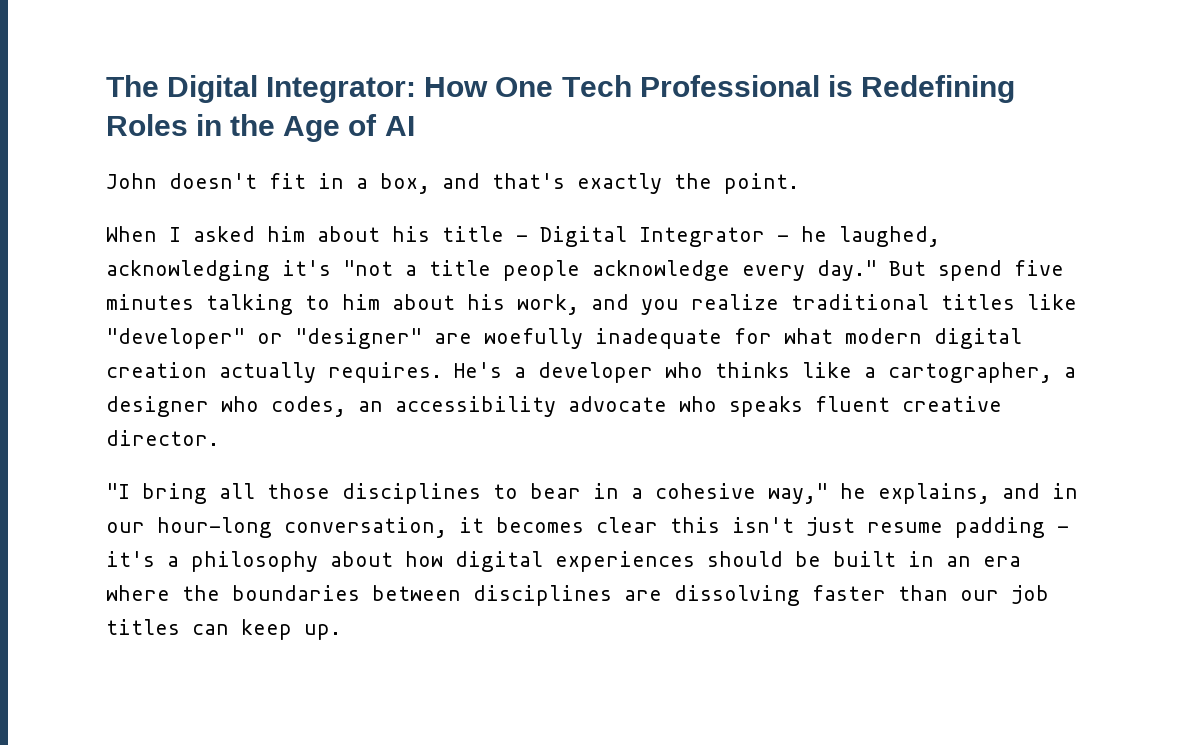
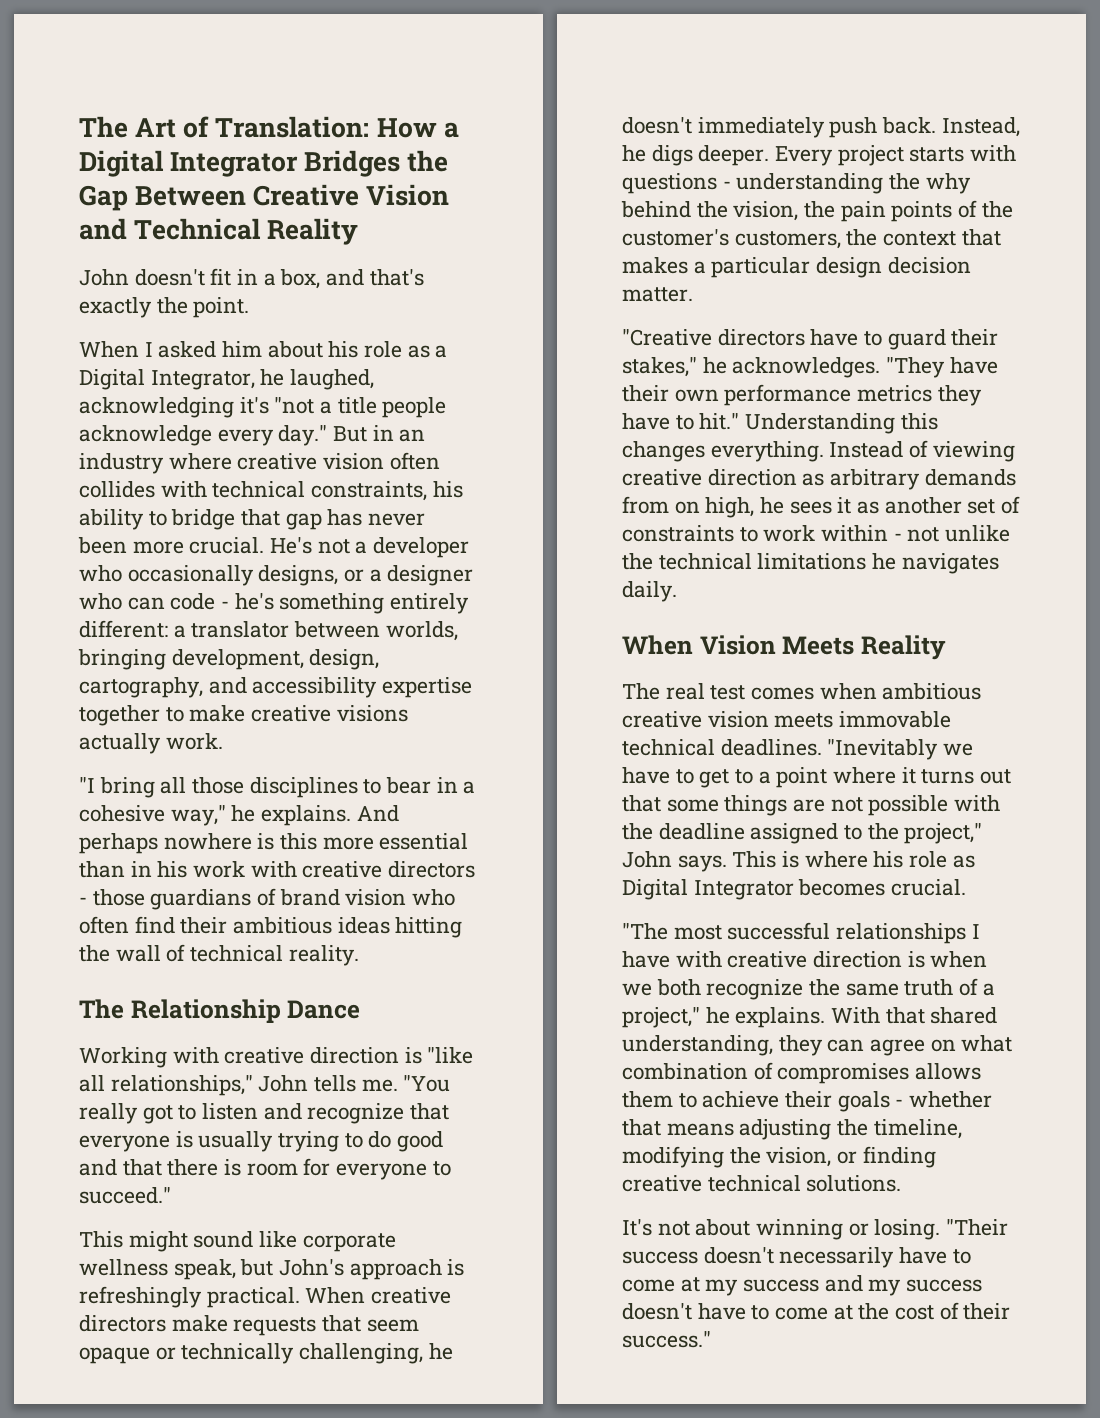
[106,75,1015,103] [106,114,415,142] The Digital Integrator: How One Tech Professional is Redefining Roles in the Age of AI -> [79,116,459,138] [79,150,449,177] [79,184,450,211] [79,218,359,245] The Art of Translation: How a Digital Integrator Bridges the Gap Between Creative Vision and Technical Reality
[442,226,789,247] title - Digital Integrator - -> [364,341,448,358] [79,369,255,390] role as a Digital Integrator,
[938,260,1064,281] [106,294,1077,315] [106,328,1022,349] [106,362,1076,383] [106,396,1002,417] [106,430,219,446] spend five minutes talking to him about his work, and you realize traditional titles like "developer" or "designer" are woefully inadequate for what modern digital creation actually requires. He's a developer who thinks like a cartographer, a designer who codes, an accessibility advocate who speaks fluent creative director. -> [372,425,426,442] [79,452,440,474] [79,481,463,501] [79,509,426,530] [78,537,470,558] [79,565,474,586] [79,593,470,614] [79,620,458,641] [78,649,380,670] [79,677,473,698] [79,705,408,726] [79,733,223,754] in an industry where creative vision often collides with technical constraints, his ability to bridge that gap has never been more crucial. He's not a developer who occasionally designs, or a designer who can code - he's something entirely different: a translator between worlds, bringing development, design, cartography, and accessibility expertise together to make creative visions actually work.
[878,483,1078,504] [106,517,1069,538] [106,551,1021,572] [106,585,1049,606] [106,619,341,640] explains, and in our hour-long conversation, it becomes clear this isn't just resume padding - it's a philosophy about how digital experiences should be built in an era where the boundaries between disciplines are dissolving faster than our job titles can keep up. -> [261,805,399,826] [79,833,469,854] [79,861,476,878] [79,888,456,910] [79,916,463,938] [79,944,359,966] [79,999,361,1023] [79,1047,474,1068] [79,1075,451,1096] [79,1103,450,1124] [79,1131,444,1152] [79,1158,451,1180] [79,1187,171,1204] [79,1231,396,1252] [79,1259,465,1280] [79,1286,452,1308] [79,1315,419,1336] [79,1343,453,1364] [622,117,1020,138] [622,145,1017,166] [622,173,971,194] [621,200,1013,222] [622,229,1001,249] [622,257,971,278] [622,287,693,302] [622,329,999,350] [622,357,998,378] [622,384,982,406] [622,413,938,434] [622,440,1015,462] [622,469,1016,490] [622,496,1021,518] [622,525,1011,542] [622,553,999,574] [622,581,677,602] [622,635,946,660] [622,683,982,700] [622,711,952,728] [622,739,974,760] [622,767,1012,788] [622,795,1001,816] [622,823,983,844] [622,851,975,872] [622,879,967,900] [622,922,980,944] [622,951,988,968] [622,978,995,1000] [622,1007,998,1028] [622,1035,1013,1056] [622,1062,982,1084] [622,1091,993,1112] [622,1119,962,1140] [622,1146,936,1168] [622,1175,902,1192] [622,1219,1009,1240] [622,1247,971,1268] [622,1275,983,1296] [622,1302,1011,1320] [622,1331,711,1348] explains. And perhaps nowhere is this more essential than in his work with creative directors - those guardians of brand vision who often find their ambitious ideas hitting the wall of technical reality. // The Relationship Dance // Working with creative direction is "like all relationships," John tells me. "You really got to listen and recognize that everyone is usually trying to do good and that there is room for everyone to succeed." // This might sound like corporate wellness speak, but John's approach is refreshingly practical. When creative directors make requests that seem opaque or technically challenging, he doesn't immediately push back. Instead, he digs deeper. Every project starts with questions - understanding the why behind the vision, the pain points of the customer's customers, the context that makes a particular design decision matter. // "Creative directors have to guard their stakes," he acknowledges. "They have their own performance metrics they have to hit." Understanding this changes everything. Instead of viewing creative direction as arbitrary demands from on high, he sees it as another set of constraints to work within - not unlike the technical limitations he navigates daily. // When Vision Meets Reality // The real test comes when ambitious creative vision meets immovable technical deadlines. "Inevitably we have to get to a point where it turns out that some things are not possible with the deadline assigned to the project," John says. This is where his role as Digital Integrator becomes crucial. // "The most successful relationships I have with creative direction is when we both recognize the same truth of a project," he explains. With that shared understanding, they can agree on what combination of compromises allows them to achieve their goals - whether that means adjusting the timeline, modifying the vision, or finding creative technical solutions. // It's not about winning or losing. "Their success doesn't necessarily have to come at my success and my success doesn't have to come at the cost of their success."

